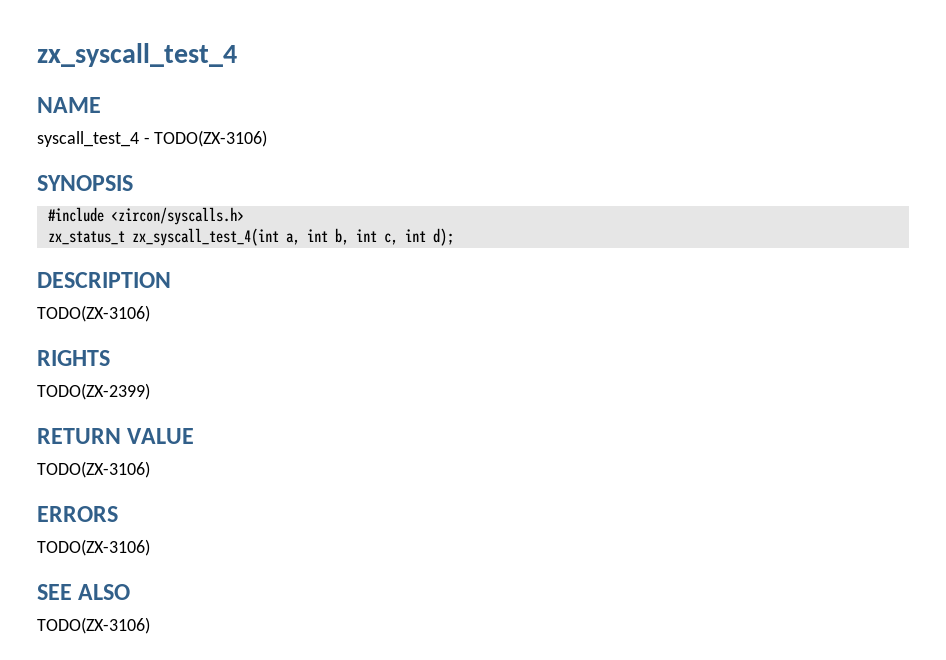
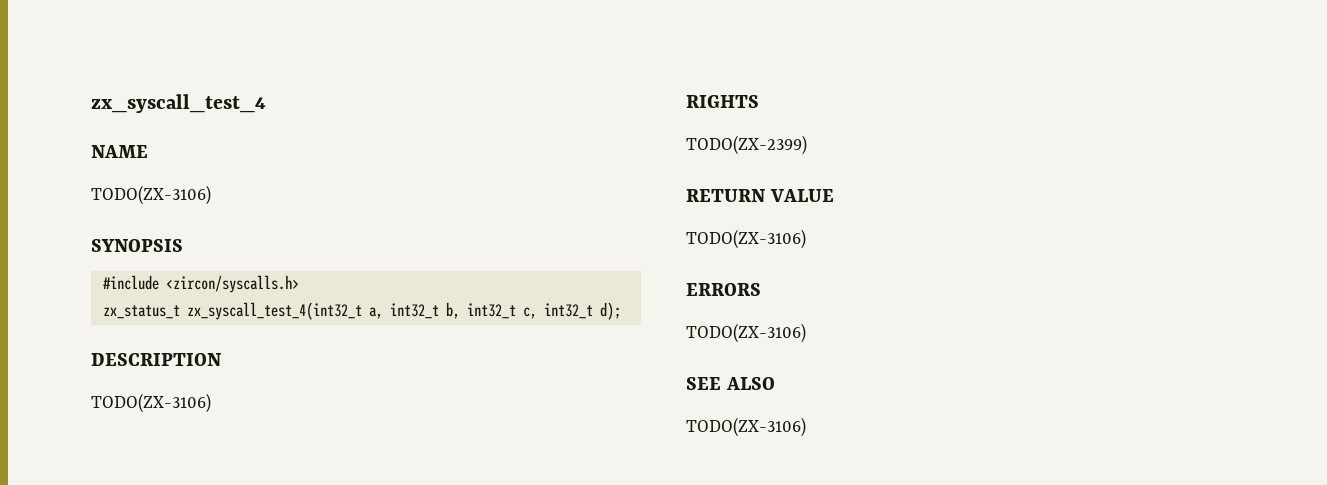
[37,131,150,147] syscall_test_4 - -> (148, 151) none
[131,228,426,246] zx_syscall_test_4(int a, int b, int c, int -> [187,302,593,320] zx_syscall_test_4(int32_t a, int32_t b, int32_t c, int32_t

